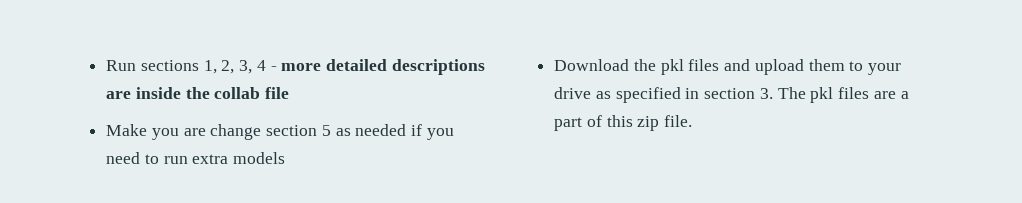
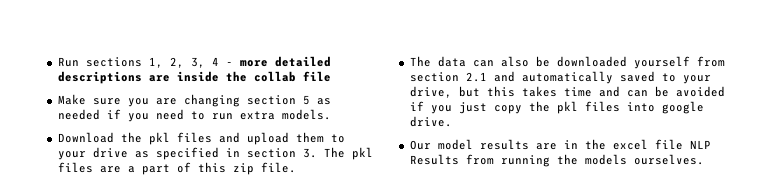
(148, 130) none -> [92,98,121,105] sure
[210,124,262,140] change -> [183,94,240,107] changing
[233,152,286,164] models -> [281,109,331,120] models.
(693, 121) none -> [409,56,725,69] [409,71,711,84] [409,86,725,98] [409,101,704,114] [409,116,452,127] [409,139,711,150] [409,154,704,167] // The data can also be downloaded yourself from section 2.1 and automatically saved to your drive, but this takes time and can be avoided if you just copy the pkl files into google drive. // Our model results are in the excel file NLP Results from running the models ourselves.

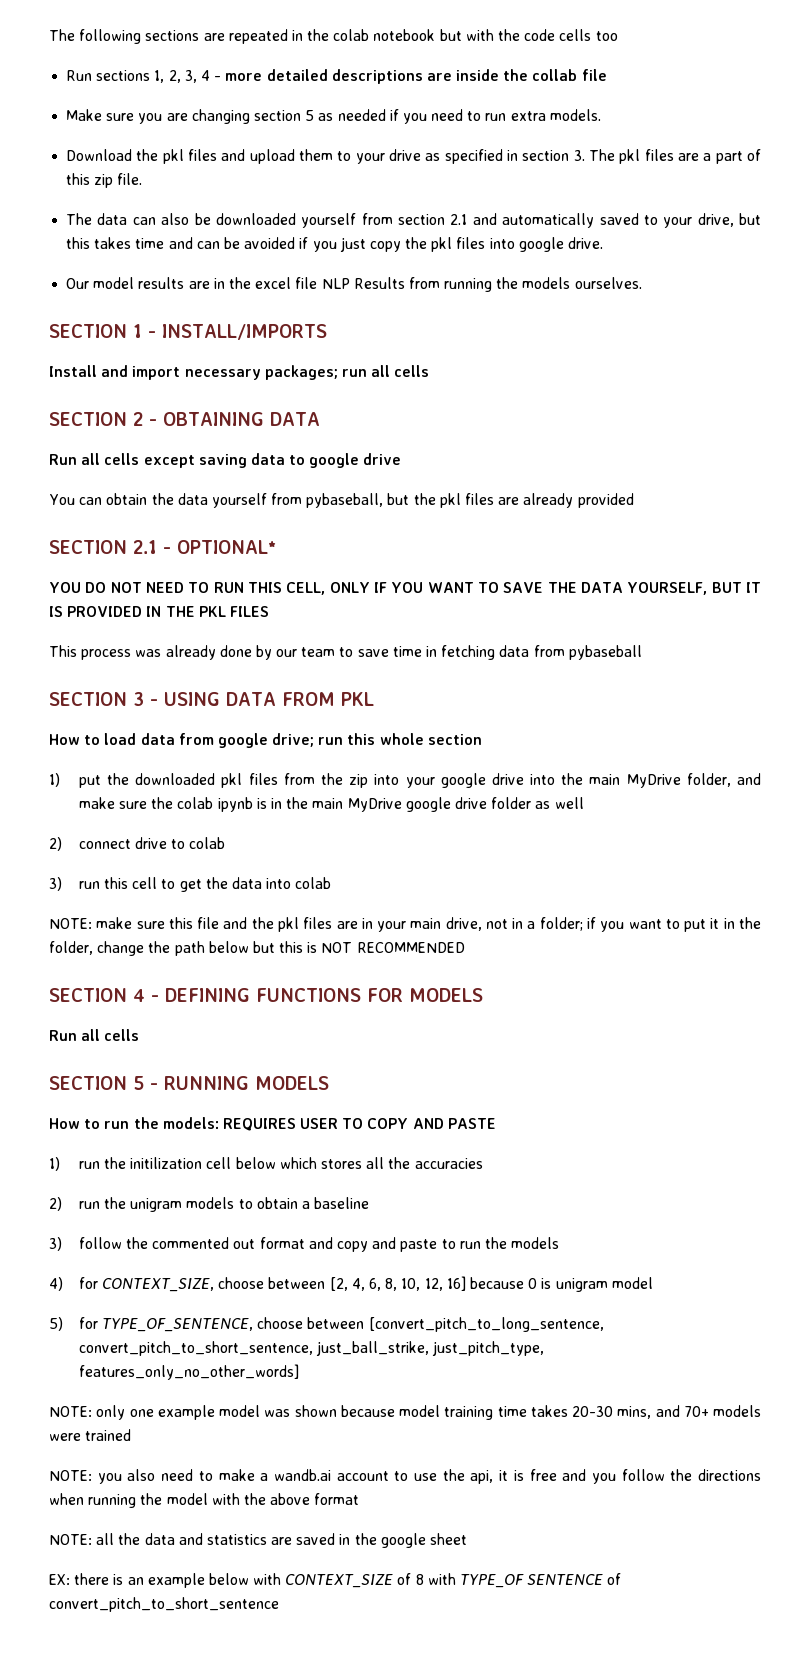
(57, 62) none -> [49,29,618,44] The following sections are repeated in the colab notebook but with the code cells too //
(704, 159) none -> [49,324,327,340] [49,365,430,380] [49,412,320,426] [49,453,402,468] [49,493,634,508] [49,540,277,554] [49,582,761,595] [49,606,269,617] [49,645,642,660] [49,692,374,706] [49,733,482,748] [49,773,761,788] [78,797,584,812] [49,837,226,851] [49,877,332,892] [49,917,761,932] [49,941,465,956] [49,988,483,1002] [49,1029,140,1041] [49,1076,329,1090] [49,1117,496,1131] [49,1157,483,1171] [49,1197,370,1212] [49,1237,560,1252] [49,1276,653,1292] [49,1317,604,1332] [78,1341,545,1356] [78,1364,299,1380] [49,1405,761,1420] [49,1429,132,1441] [49,1469,762,1484] [49,1493,360,1508] [49,1533,468,1548] [49,1573,622,1588] [49,1597,279,1612] // SECTION 1 - INSTALL/IMPORTS // Install and import necessary packages; run all cells // SECTION 2 - OBTAINING DATA // Run all cells except saving data to google drive // You can obtain the data yourself from pybaseball, but the pkl files are already provided // SECTION 2.1 - OPTIONAL* // YOU DO NOT NEED TO RUN THIS CELL, ONLY IF YOU WANT TO SAVE THE DATA YOURSELF, BUT IT IS PROVIDED IN THE PKL FILES // This process was already done by our team to save time in fetching data from pybaseball // SECTION 3 - USING DATA FROM PKL // How to load data from google drive; run this whole section // 1) put the downloaded pkl files from the zip into your google drive into the main MyDrive folder, and make sure the colab ipynb is in the main MyDrive google drive folder as well // 2) connect drive to colab // 3) run this cell to get the data into colab // NOTE: make sure this file and the pkl files are in your main drive, not in a folder; if you want to put it in the folder, change the path below but this is NOT RECOMMENDED // SECTION 4 - DEFINING FUNCTIONS FOR MODELS // Run all cells // SECTION 5 - RUNNING MODELS // How to run the models: REQUIRES USER TO COPY AND PASTE // 1) run the initilization cell below which stores all the accuracies // 2) run the unigram models to obtain a baseline // 3) follow the commented out format and copy and paste to run the models // 4) for CONTEXT_SIZE, choose between [2, 4, 6, 8, 10, 12, 16] because 0 is unigram model // 5) for TYPE_OF_SENTENCE, choose between [convert_pitch_to_long_sentence, convert_pitch_to_short_sentence, just_ball_strike, just_pitch_type, features_only_no_other_words] // NOTE: only one example model was shown because model training time takes 20-30 mins, and 70+ models were trained // NOTE: you also need to make a wandb.ai account to use the api, it is free and you follow the directions when running the model with the above format // NOTE: all the data and statistics are saved in the google sheet // EX: there is an example below with CONTEXT_SIZE of 8 with TYPE_OF SENTENCE of convert_pitch_to_short_sentence

